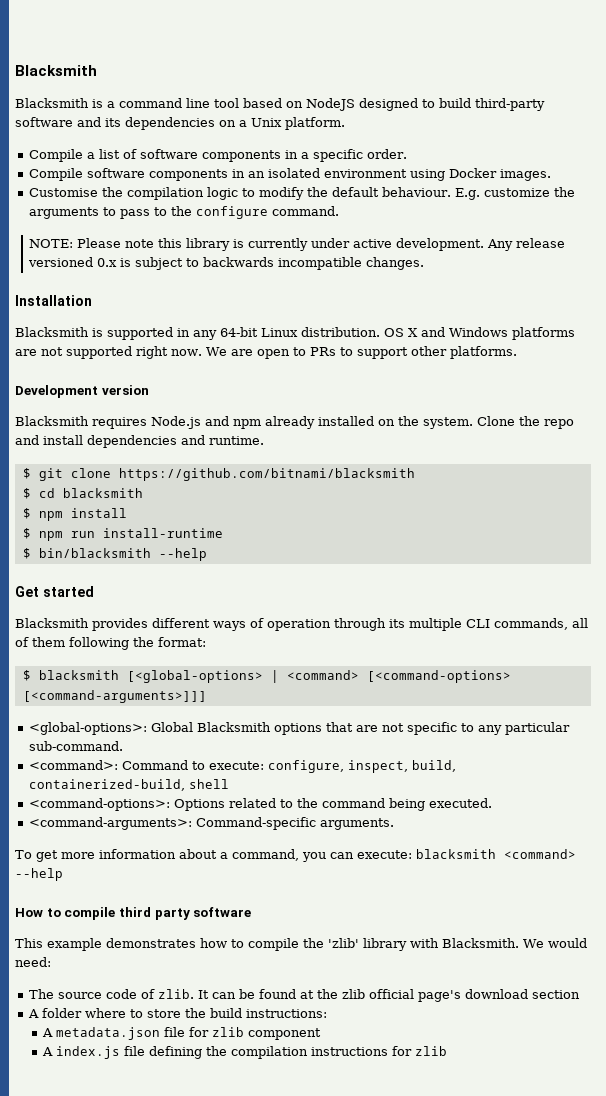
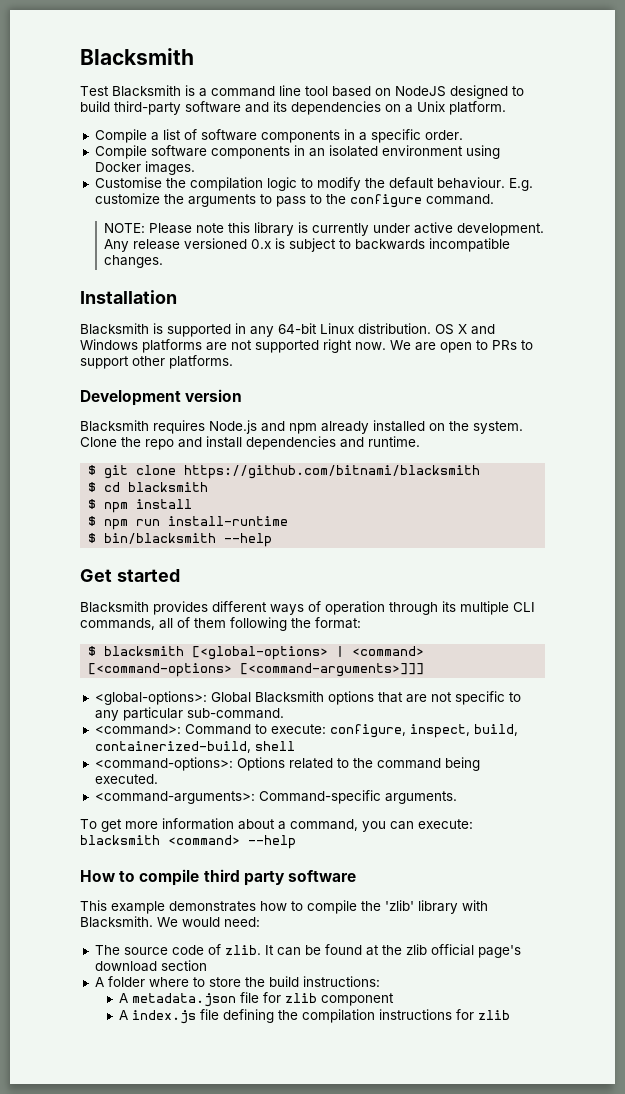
(97, 70) none -> [80,86,109,96] Test

